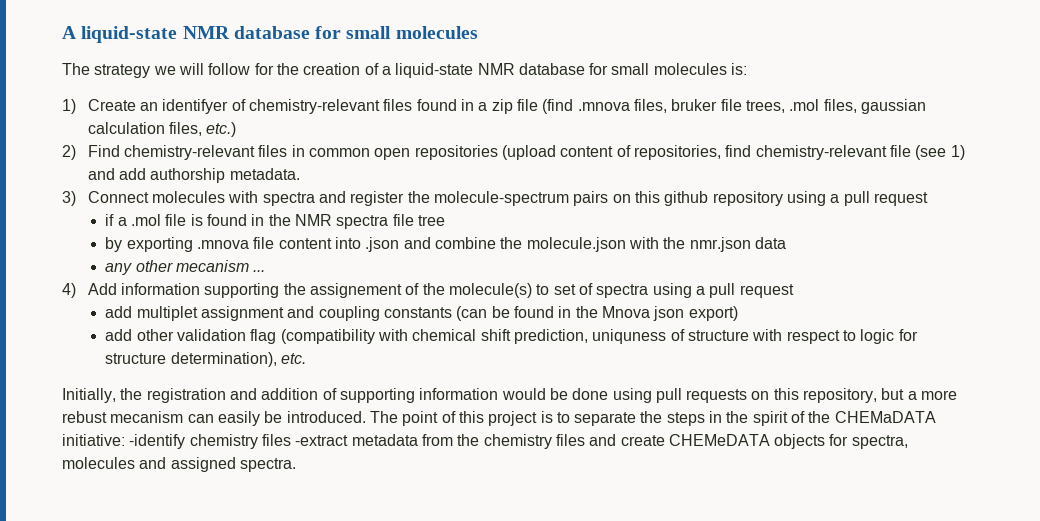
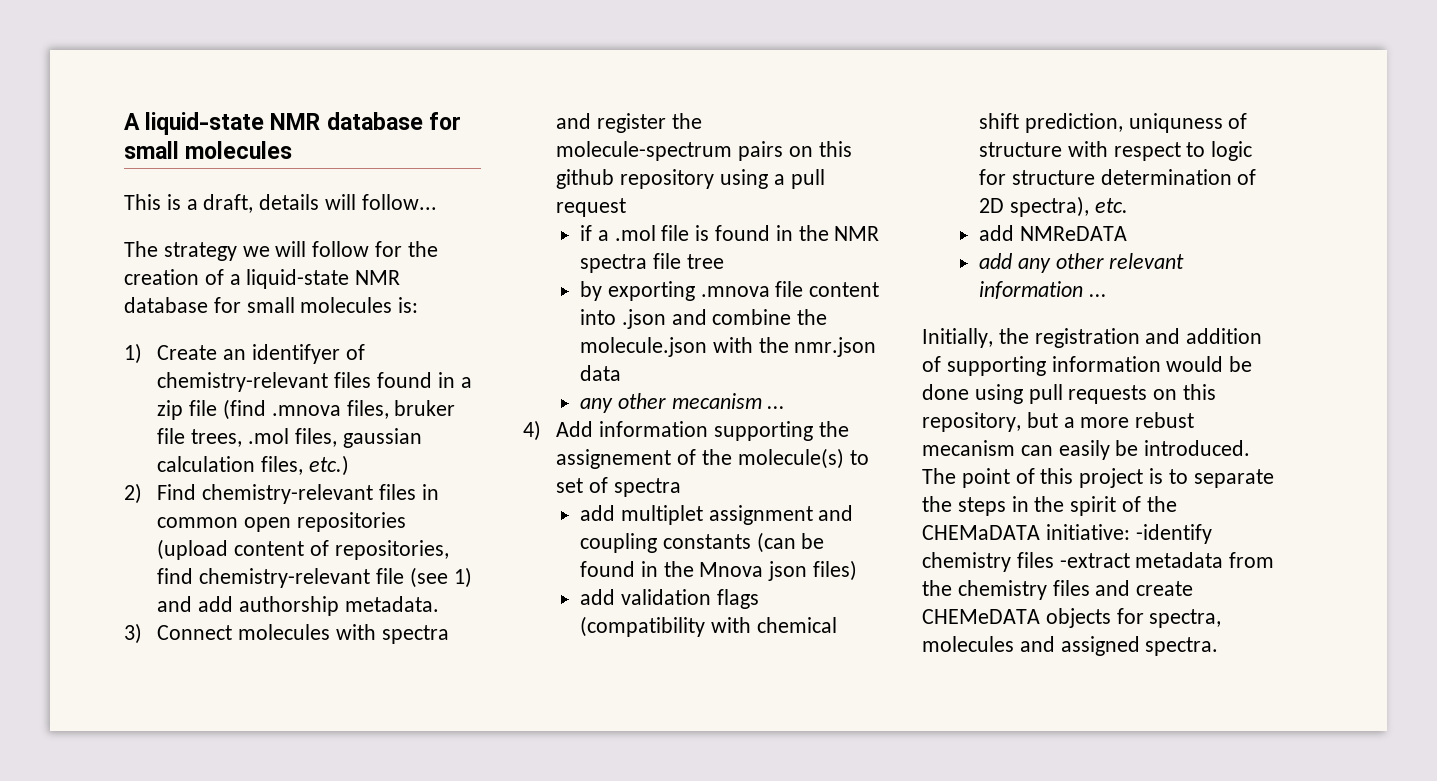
(478, 32) none -> [124,194,437,213] // This is a draft, details will follow...
[652,283,794,298] using a pull request -> (681, 487) none
[688,306,738,321] [105,329,277,344] export) // add other validation flag -> [812,560,857,581] [579,589,759,609] files) // add validation flags
[170,352,307,367] determination), etc. -> [1100,169,1257,185] [978,196,1128,217] [978,225,1127,241] [978,253,1185,273] [978,281,1107,299] determination of 2D spectra), etc. // add NMReDATA // add any other relevant information ...

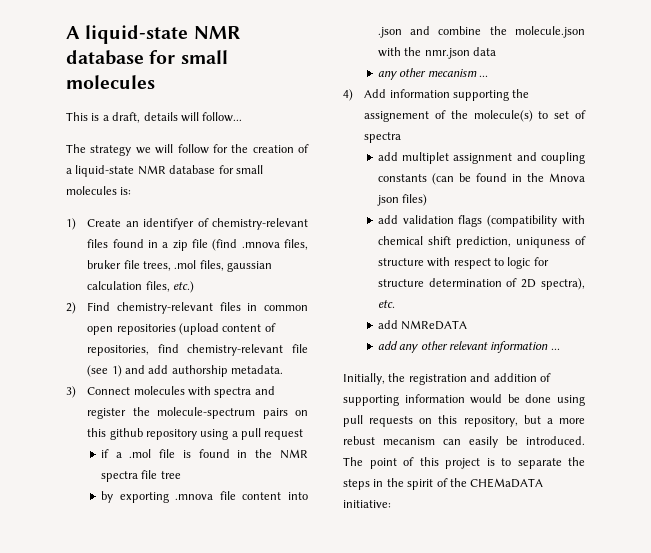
[1135,524,1212,544] [922,552,1275,572] [922,580,1194,600] [922,608,1222,628] [922,636,1219,656] -identify chemistry files -extract metadata from the chemistry files and create CHEMeDATA objects for spectra, molecules and assigned spectra. -> (391, 504) none

